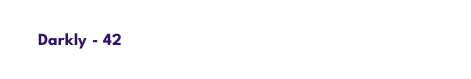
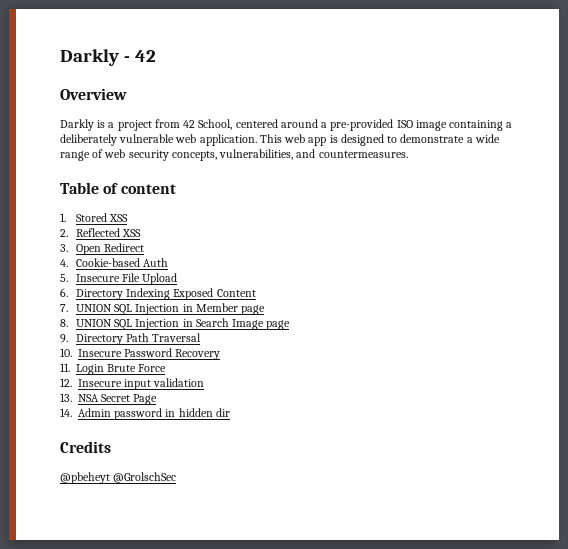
(122, 39) none -> [60,88,127,100] [60,119,513,131] [60,134,500,146] [60,149,408,161] [60,182,176,194] [60,213,129,222] [60,228,142,237] [60,243,145,255] [60,258,169,267] [60,273,178,285] [60,288,256,300] [60,303,266,315] [60,318,291,330] [60,333,202,345] [60,348,221,360] [60,363,167,375] [60,378,205,390] [60,393,158,405] [60,408,230,420] [60,441,111,453] [60,472,177,484] // Overview // Darkly is a project from 42 School, centered around a pre-provided ISO image containing a deliberately vulnerable web application. This web app is designed to demonstrate a wide range of web security concepts, vulnerabilities, and countermeasures. // Table of content // 1. Stored XSS // 2. Reflected XSS // 3. Open Redirect // 4. Cookie-based Auth // 5. Insecure File Upload // 6. Directory Indexing Exposed Content // 7. UNION SQL Injection in Member page // 8. UNION SQL Injection in Search Image page // 9. Directory Path Traversal // 10. Insecure Password Recovery // 11. Login Brute Force // 12. Insecure input validation // 13. NSA Secret Page // 14. Admin password in hidden dir // Credits // @pbeheyt @GrolschSec

